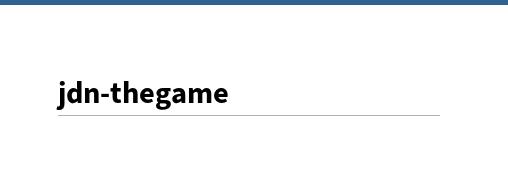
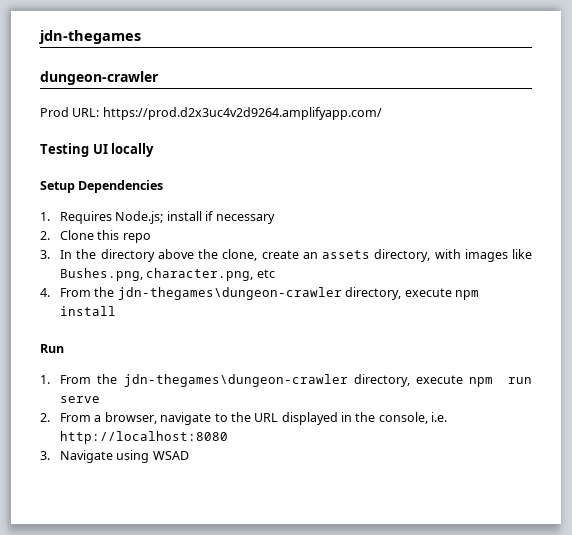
[56,81,229,110] jdn-thegame -> [39,30,141,44] [40,71,159,85] [40,107,382,120] [40,143,155,157] [40,180,164,193] [40,211,275,224] [40,230,151,243] [40,249,532,262] [60,268,275,281] [40,287,479,300] [60,306,117,316] [40,344,64,353] [40,374,532,387] [60,396,101,403] [40,412,448,425] [60,431,229,444] [40,450,189,463] jdn-thegames // dungeon-crawler // Prod URL: https://prod.d2x3uc4v2d9264.amplifyapp.com/ // Testing UI locally // Setup Dependencies // 1. Requires Node.js; install if necessary // 2. Clone this repo // 3. In the directory above the clone, create an assets directory, with images like Bushes.png, character.png, etc // 4. From the jdn-thegames\dungeon-crawler directory, execute npm install // Run // 1. From the jdn-thegames\dungeon-crawler directory, execute npm run serve // 2. From a browser, navigate to the URL displayed in the console, i.e. http://localhost:8080 // 3. Navigate using WSAD

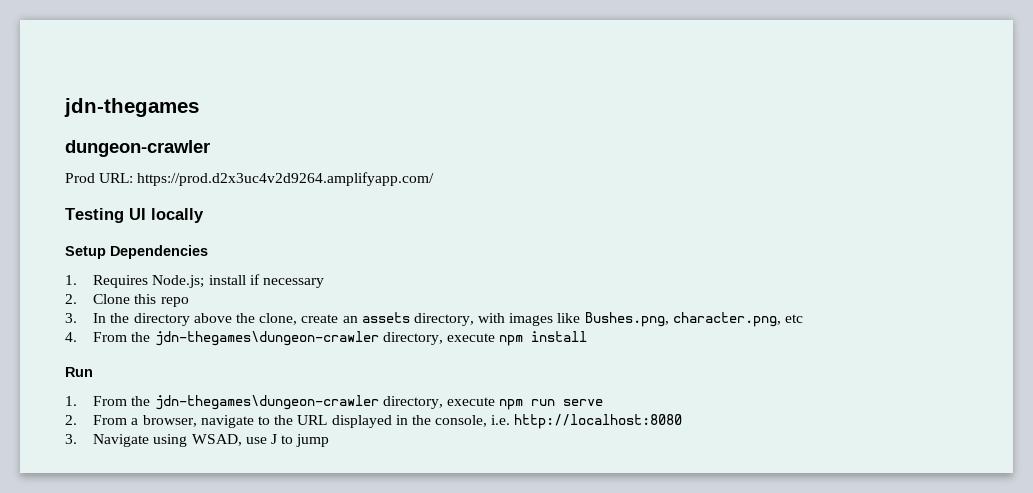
[152,451,189,460] WSAD -> [191,434,330,447] WSAD, use J to jump

